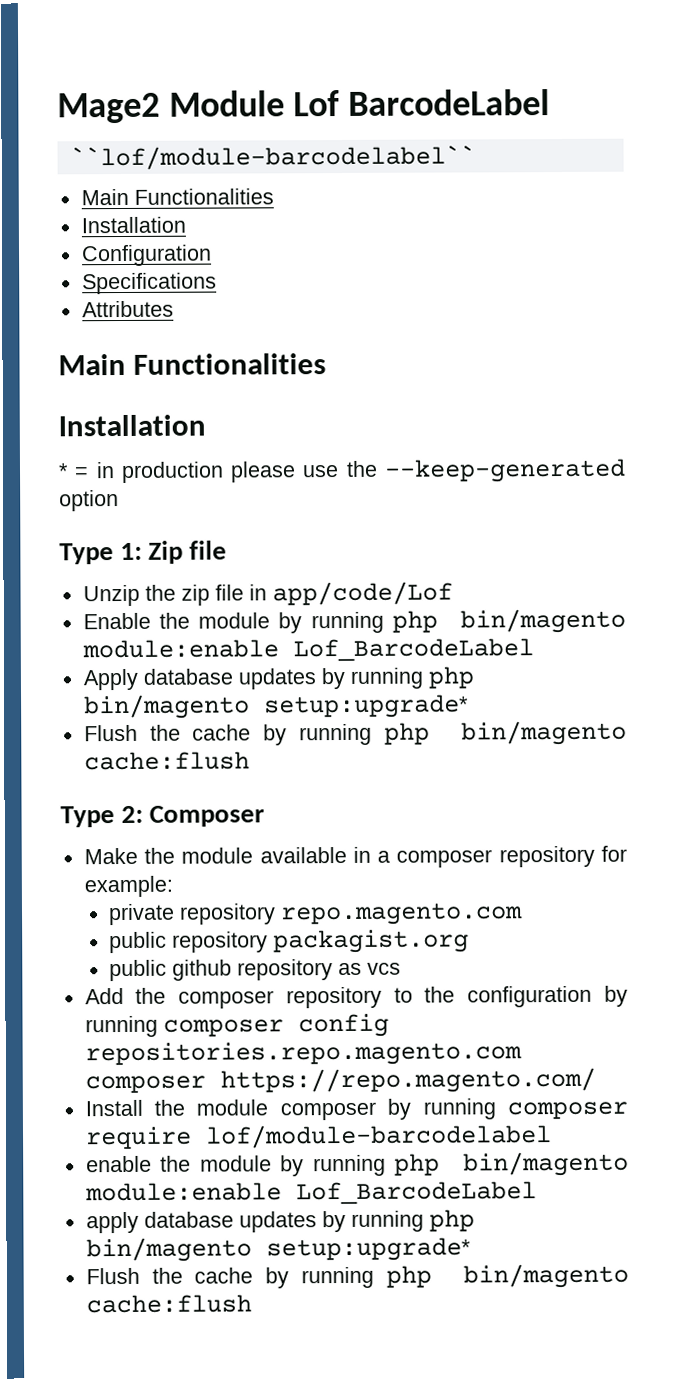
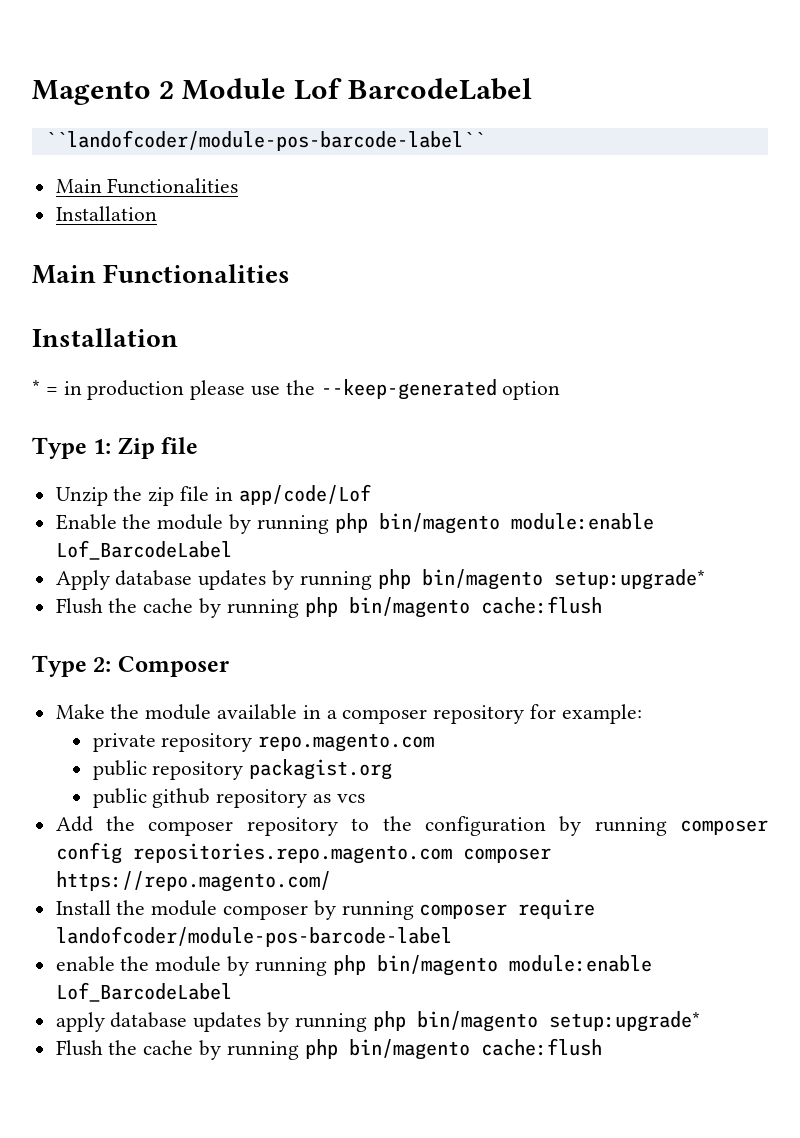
[57,92,160,124] Mage2 -> [32,80,175,105] Magento 2
[69,145,476,171] [80,188,274,206] [80,216,186,234] [80,244,212,267] [81,272,217,295] [81,300,174,318] ``lof/module-barcodelabel`` // Main Functionalities // Installation // Configuration // Specifications // Attributes -> [44,130,485,151] [55,178,239,194] [55,206,157,221] ``landofcoder/module-pos-barcode-label`` // Main Functionalities // Installation
[204,1124,552,1149] lof/module-barcodelabel -> [55,926,452,947] landofcoder/module-pos-barcode-label

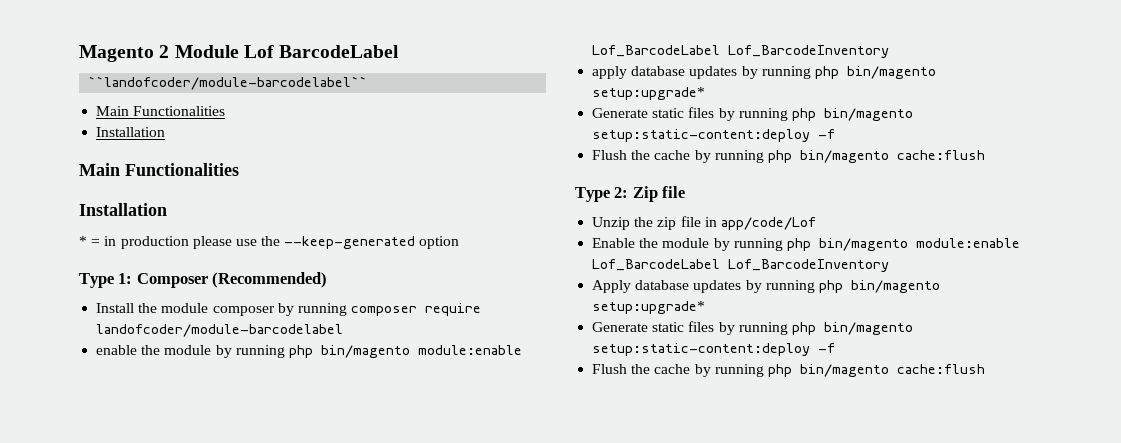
[44,130,485,151] ``landofcoder/module-pos-barcode-label`` -> [88,76,368,90] ``landofcoder/module-barcodelabel``
(112, 446) none -> [136,272,328,288] [96,303,482,316] [96,324,344,337] [96,345,522,358] [592,45,890,58] [592,66,936,79] [592,87,706,100] [592,107,913,121] [592,129,836,142] [592,150,985,163] [575,187,629,202] Composer (Recommended) // Install the module composer by running composer require landofcoder/module-barcodelabel // enable the module by running php bin/magento module:enable Lof_BarcodeLabel Lof_BarcodeInventory // apply database updates by running php bin/magento setup:upgrade* // Generate static files by running php bin/magento setup:static-content:deploy -f // Flush the cache by running php bin/magento cache:flush // Type 2:
(232, 550) none -> [728,259,890,272] Lof_BarcodeInventory
[55,596,602,618] [32,655,229,677] [55,704,642,724] [92,733,435,752] [92,759,393,780] [92,788,365,808] [55,816,768,836] [55,842,551,864] [55,871,331,892] [55,899,596,920] [55,926,452,947] [55,955,652,976] [55,982,232,1002] [55,1011,700,1032] Flush the cache by running php bin/magento cache:flush // Type 2: Composer // Make the module available in a composer repository for example: // private repository repo.magento.com // public repository packagist.org // public github repository as vcs // Add the composer repository to the configuration by running composer config repositories.repo.magento.com composer https://repo.magento.com/ // Install the module composer by running composer require landofcoder/module-pos-barcode-label // enable the module by running php bin/magento module:enable Lof_BarcodeLabel // apply database updates by running php bin/magento setup:upgrade* -> [592,321,913,335] [592,343,836,356] Generate static files by running php bin/magento setup:static-content:deploy -f

